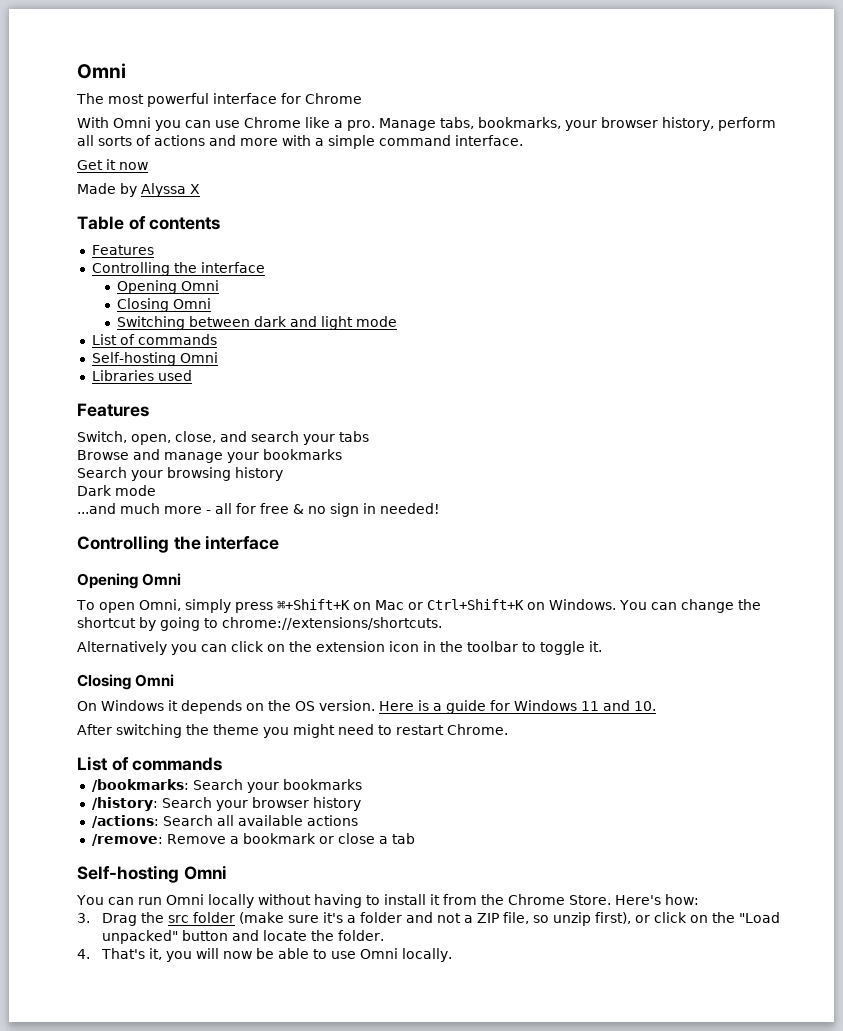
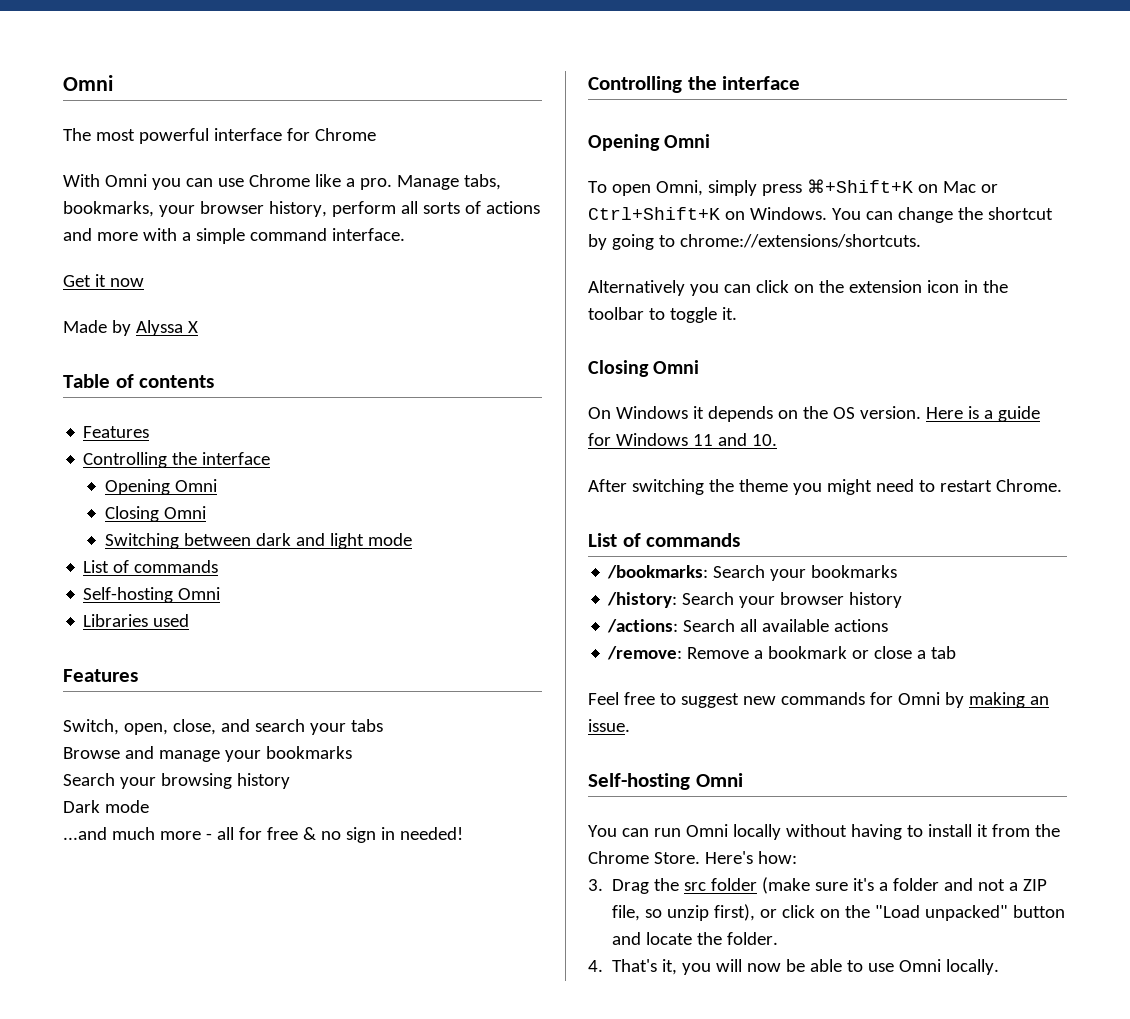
(415, 838) none -> [588,692,1049,708] [588,719,630,732] // Feel free to suggest new commands for Omni by making an issue.

